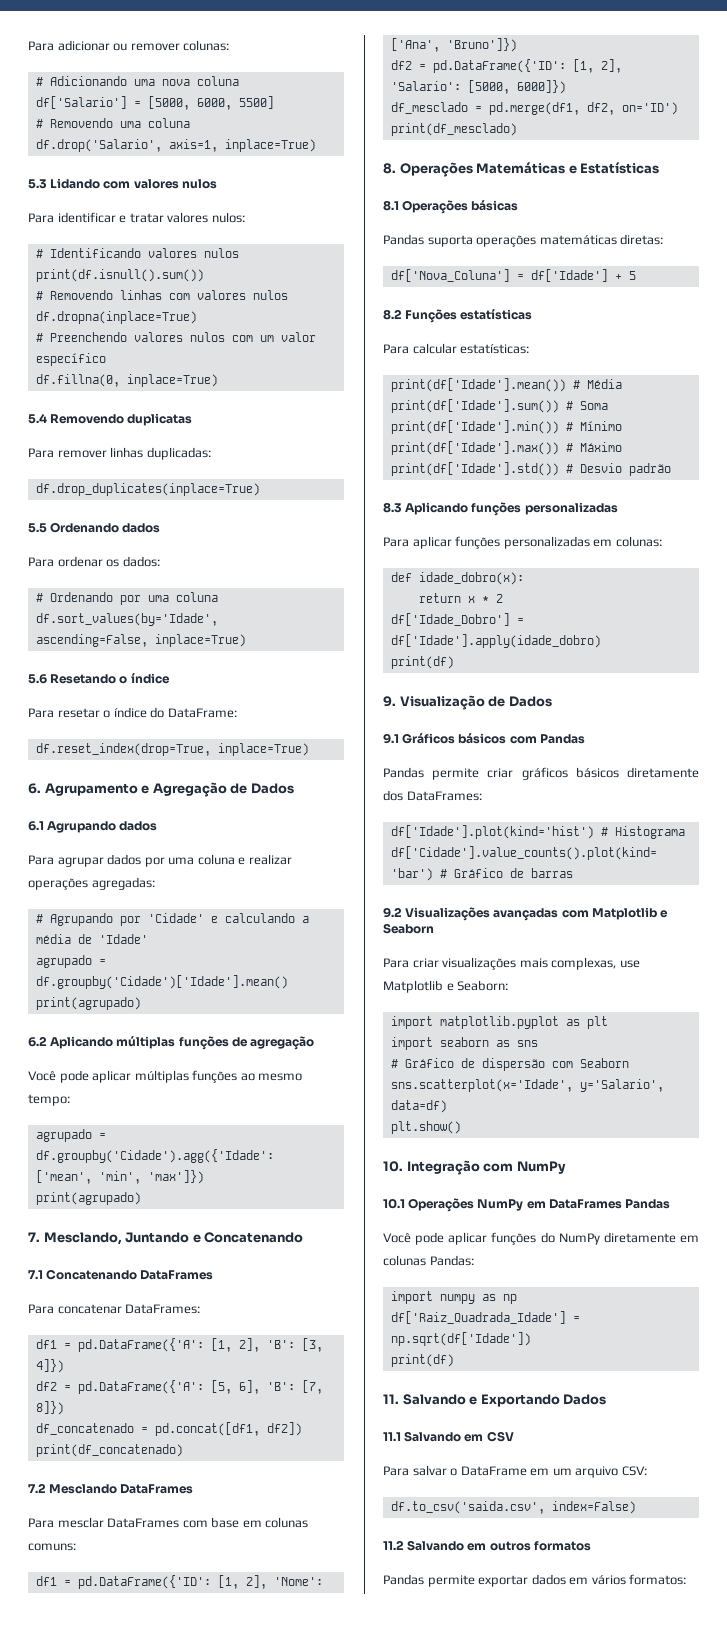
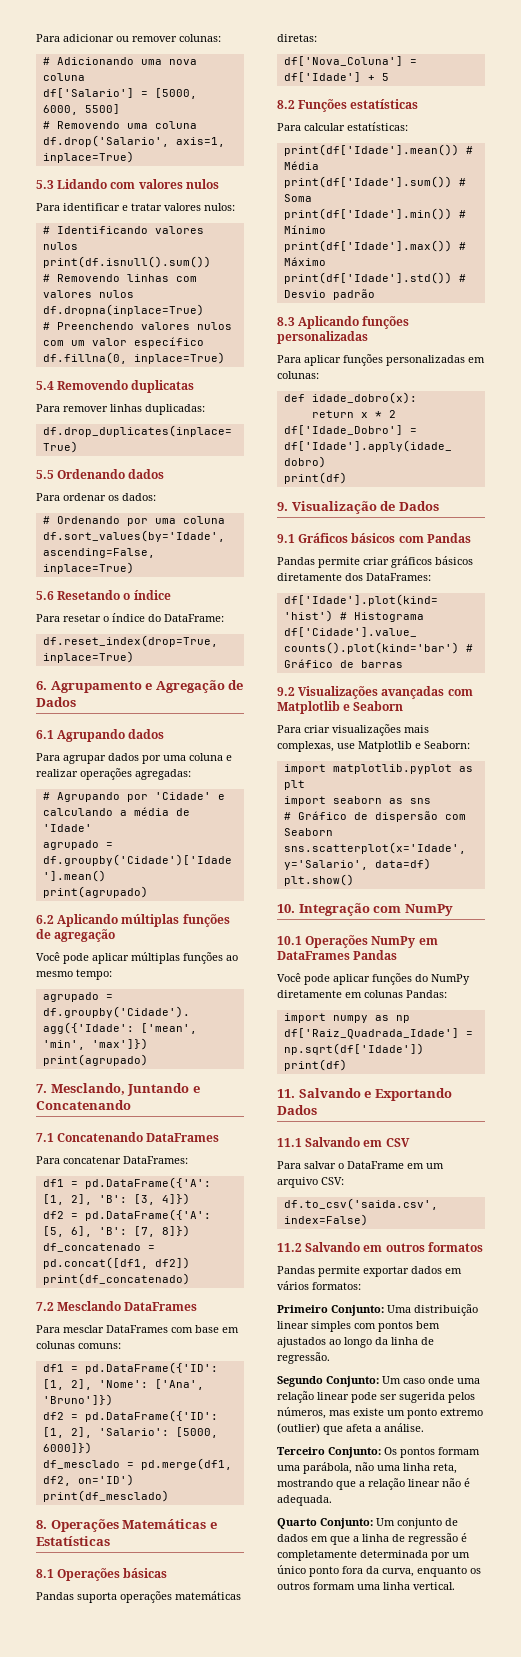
(687, 1579) none -> [277,1304,478,1316] [277,1321,440,1332] [277,1337,434,1348] [277,1352,330,1364] [277,1376,480,1387] [277,1391,475,1403] [277,1407,483,1419] [277,1423,424,1435] [277,1447,480,1458] [277,1462,457,1474] [277,1478,470,1490] [277,1495,332,1506] [277,1518,458,1529] [277,1533,467,1545] [277,1550,470,1561] [277,1565,481,1577] [277,1582,455,1590] // Primeiro Conjunto: Uma distribuição linear simples com pontos bem ajustados ao longo da linha de regressão. // Segundo Conjunto: Um caso onde uma relação linear pode ser sugerida pelos números, mas existe um ponto extremo (outlier) que afeta a análise. // Terceiro Conjunto: Os pontos formam uma parábola, não uma linha reta, mostrando que a relação linear não é adequada. // Quarto Conjunto: Um conjunto de dados em que a linha de regressão é completamente determinada por um único ponto fora da curva, enquanto os outros formam uma linha vertical.

